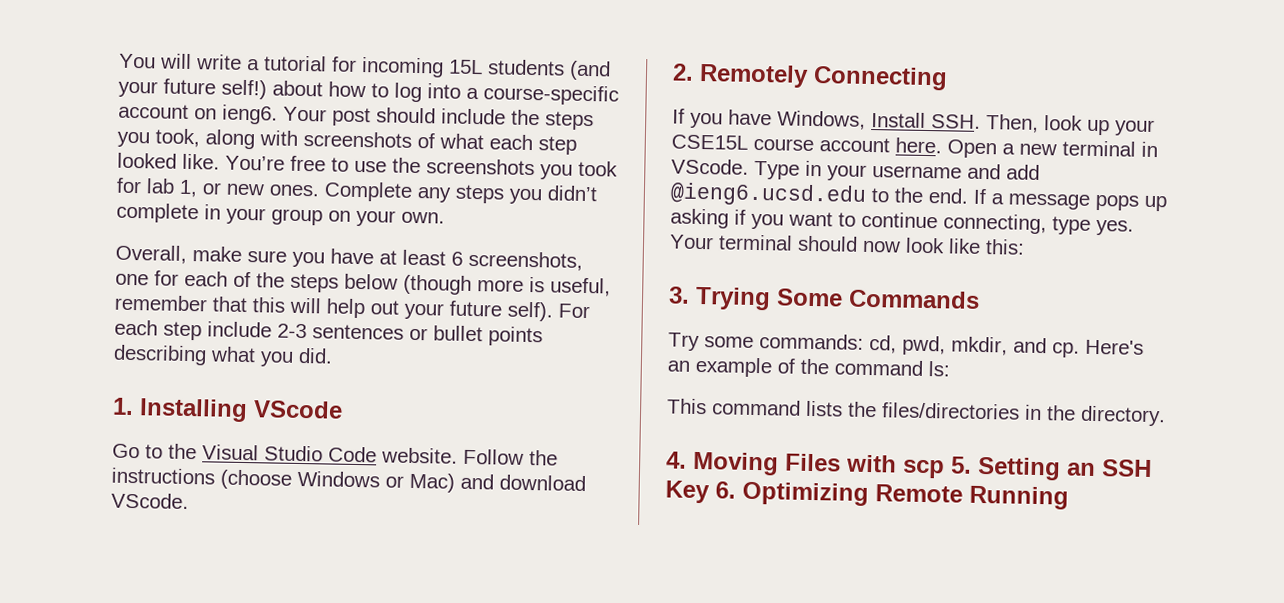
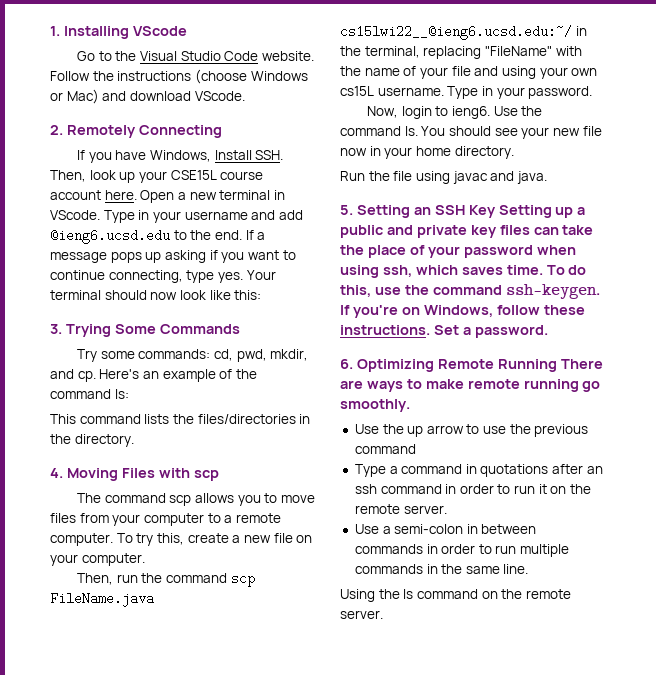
[119,53,611,81] [118,78,619,106] [118,103,594,131] [117,128,577,155] [117,152,618,180] [116,177,598,205] [116,202,445,227] [115,244,583,271] [115,270,611,297] [114,294,590,322] [114,319,543,347] [113,344,333,367] You will write a tutorial for incoming 15L students (and your future self!) about how to log into a course-specific account on ieng6. Your post should include the steps you took, along with screenshots of what each step looked like. You’re free to use the screenshots you took for lab 1, or new ones. Complete any steps you didn’t complete in your group on your own. // Overall, make sure you have at least 6 screenshots, one for each of the steps below (though more is useful, remember that this will help out your future self). For each step include 2-3 sentences or bullet points describing what you did. // -> (50, 31) none
(945, 469) none -> [77,493,315,506] [50,513,281,526] [50,533,313,546] [50,553,145,566] [77,572,255,587] [50,592,154,607] [340,25,587,40] [340,46,582,59] [340,66,598,79] [340,86,593,99] [367,106,543,119] [340,126,602,139] [340,146,514,159] [340,171,547,184] // The command scp allows you to move files from your computer to a remote computer. To try this, create a new file on your computer. // Then, run the command scp FileName.java cs15lwi22__@ieng6.ucsd.edu:~/ in the terminal, replacing "FileName" with the name of your file and using your own cs15L username. Type in your password. // Now, login to ieng6. Use the command ls. You should see your new file now in your home directory. // Run the file using javac and java. //
[715,481,1069,510] 6. Optimizing Remote Running -> [498,205,586,218] [340,225,594,238] [340,245,576,258] [340,265,587,278] [340,284,600,299] [340,305,585,318] [340,325,548,338] [340,359,603,372] [340,379,601,392] [340,399,410,412] [354,424,589,437] [354,444,416,454] [354,464,603,477] [354,484,592,494] [354,504,447,514] [354,524,537,534] [354,544,570,557] [354,564,529,574] [340,589,571,602] [340,610,383,619] Setting up a public and private key files can take the place of your password when using ssh, which saves time. To do this, use the command ssh-keygen. If you're on Windows, follow these instructions. Set a password. // 6. Optimizing Remote Running There are ways to make remote running go smoothly. // Use the up arrow to use the previous command // Type a command in quotations after an ssh command in order to run it on the remote server. // Use a semi-colon in between commands in order to run multiple commands in the same line. // Using the ls command on the remote server.

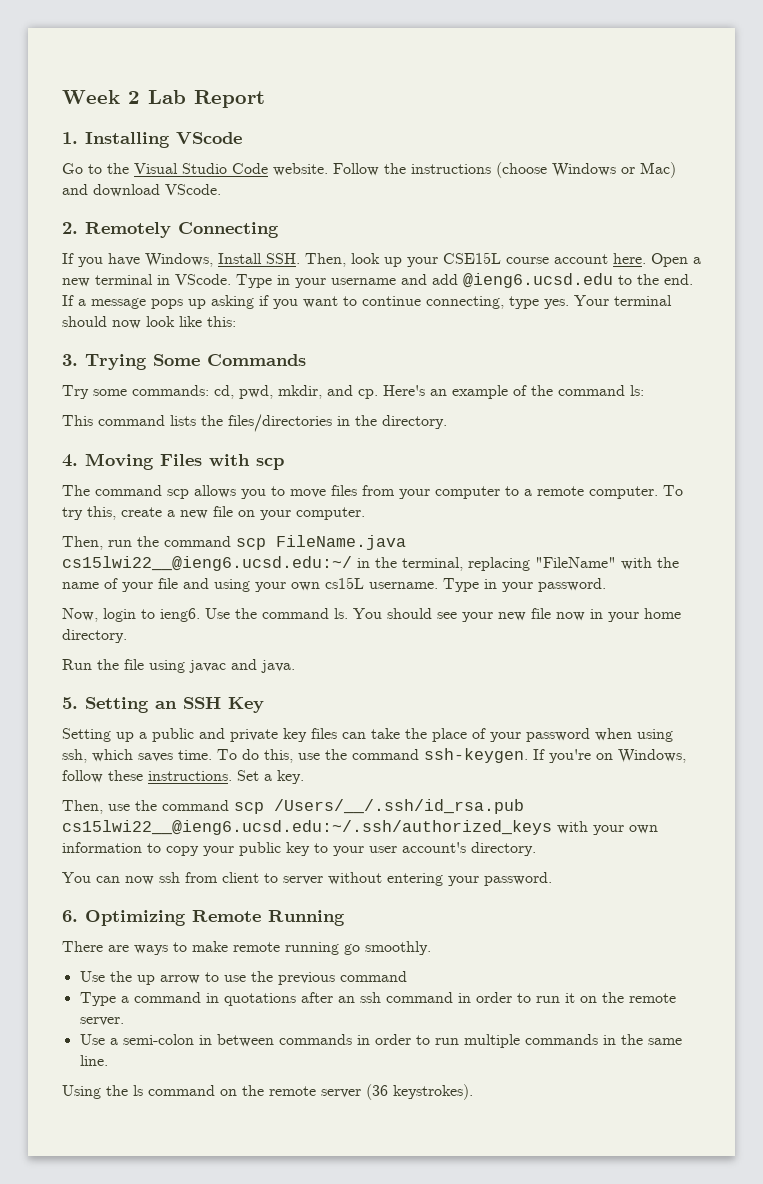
(50, 31) none -> [62,90,265,108] Week 2 Lab Report //
(496, 211) none -> (264, 705) //
(471, 331) none -> [277,770,304,784] [62,799,524,814] [62,820,658,835] [62,842,536,856] [62,872,479,886] key. // Then, use the command scp /Users/__/.ssh/id_rsa.pub cs15lwi22__@ieng6.ucsd.edu:~/.ssh/authorized_keys with your own information to copy your public key to your user account's directory. // You can now ssh from client to server without entering your
(557, 365) none -> (345, 918) //
[340,610,383,619] server. -> [321,1084,473,1100] server (36 keystrokes).

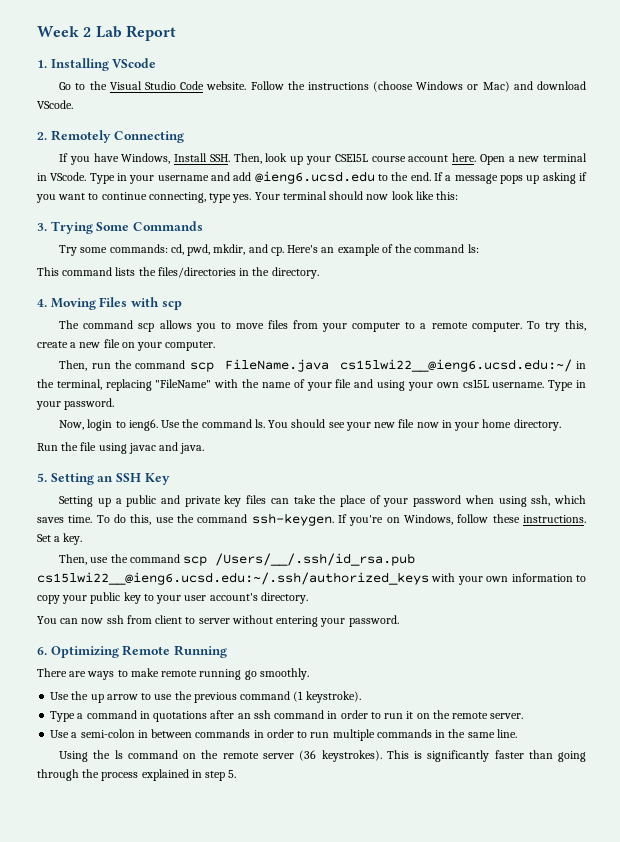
(407, 976) none -> [293,691,361,703] (1 keystroke).
(473, 1092) none -> [386,750,586,762] [37,769,237,781] This is significantly faster than going through the process explained in step 5.

